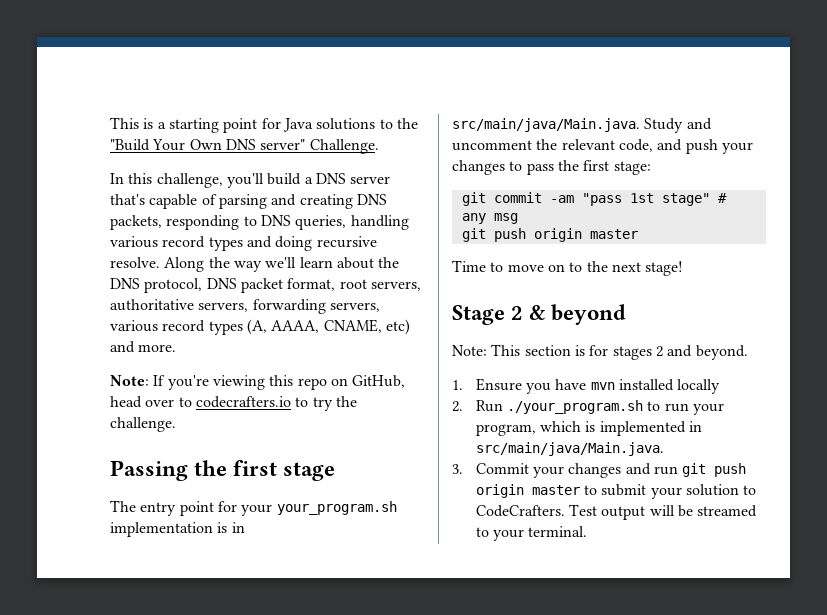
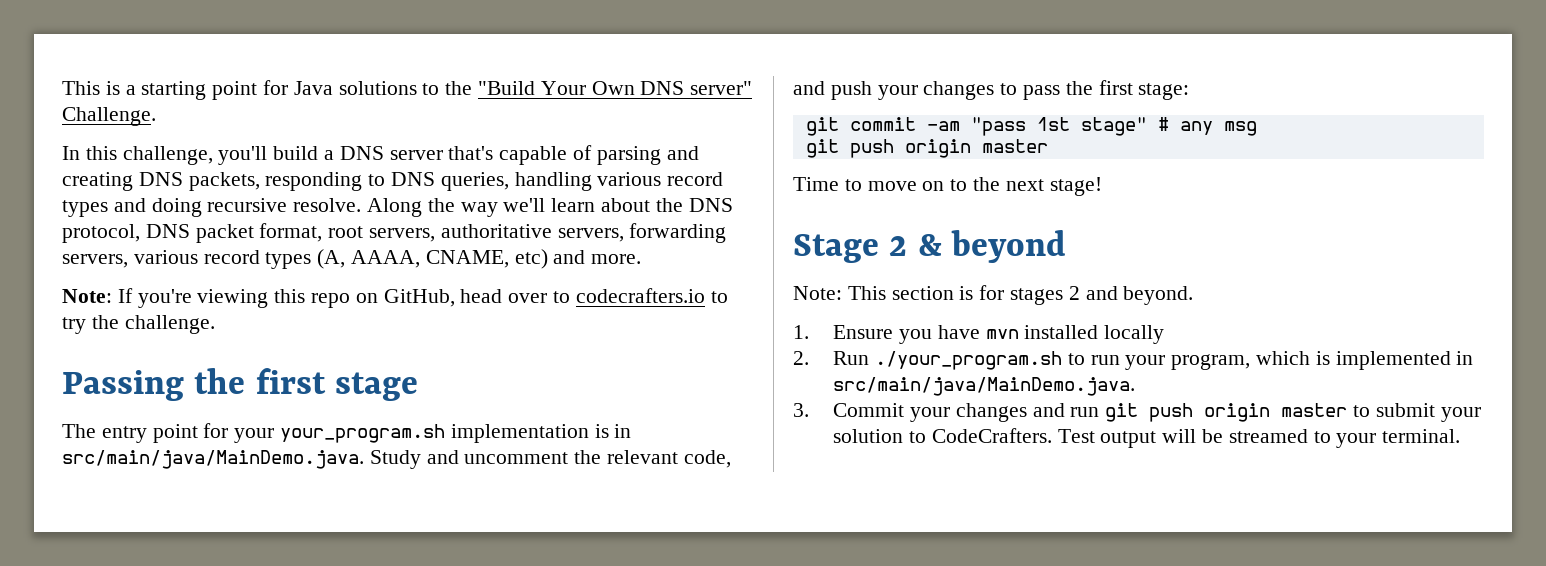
[452,118,640,132] src/main/java/Main.java. -> [62,450,364,469] src/main/java/MainDemo.java.
[475,442,664,456] src/main/java/Main.java. -> [833,377,1136,396] src/main/java/MainDemo.java.

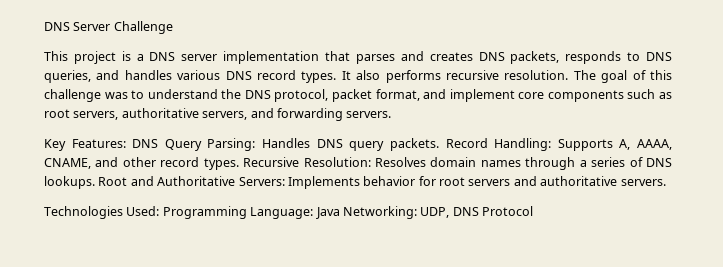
[62,80,753,100] [62,107,156,126] [62,145,699,165] [62,172,133,191] This is a starting point for Java solutions to the "Build Your Own DNS server" Challenge. // In this challenge, you'll build a DNS server that's capable of parsing and creating -> [44,21,173,34] [44,51,473,64] DNS Server Challenge // This project is a DNS server implementation that parses and creates
[265,172,363,191] responding -> [565,51,622,64] responds
[514,172,724,191] [62,198,651,217] handling various record types and doing recursive resolve. Along the way we'll learn about -> [96,70,672,83] [44,89,218,102] and handles various DNS record types. It also performs recursive resolution. The goal of this challenge was to understand
[145,224,190,238] DNS -> (329, 95) none
[328,223,727,243] [62,249,642,269] [62,288,728,308] [62,315,215,334] [62,368,419,401] [62,423,632,443] [62,450,731,469] [793,80,1190,100] [805,117,1257,136] [805,139,1048,158] [793,177,1102,196] [793,230,1067,263] [793,285,1194,305] [793,325,1165,344] [793,351,1474,370] [833,377,1136,396] [793,403,1481,422] [833,428,1461,448] root servers, authoritative servers, forwarding servers, various record types (A, AAAA, CNAME, etc) and more. // Note: If you're viewing this repo on GitHub, head over to codecrafters.io to try the challenge. // Passing the first stage // The entry point for your your_program.sh implementation is in src/main/java/MainDemo.java. Study and uncomment the relevant code, and push your changes to pass the first stage: // git commit -am "pass 1st stage" # any msg // git push origin master // Time to move on to the next stage! // Stage 2 & beyond // Note: This section is for stages 2 and beyond. // 1. Ensure you have mvn installed locally // 2. Run ./your_program.sh to run your program, which is implemented in src/main/java/MainDemo.java. // 3. Commit your changes and run git push origin master to submit your solution to CodeCrafters. Test output will be streamed to your terminal. -> [423,89,672,102] [44,108,392,121] [44,138,673,151] [44,157,673,170] [44,176,666,189] [44,206,533,219] and implement core components such as root servers, authoritative servers, and forwarding servers. // Key Features: DNS Query Parsing: Handles DNS query packets. Record Handling: Supports A, AAAA, CNAME, and other record types. Recursive Resolution: Resolves domain names through a series of DNS lookups. Root and Authoritative Servers: Implements behavior for root servers and authoritative servers. // Technologies Used: Programming Language: Java Networking: UDP, DNS Protocol

